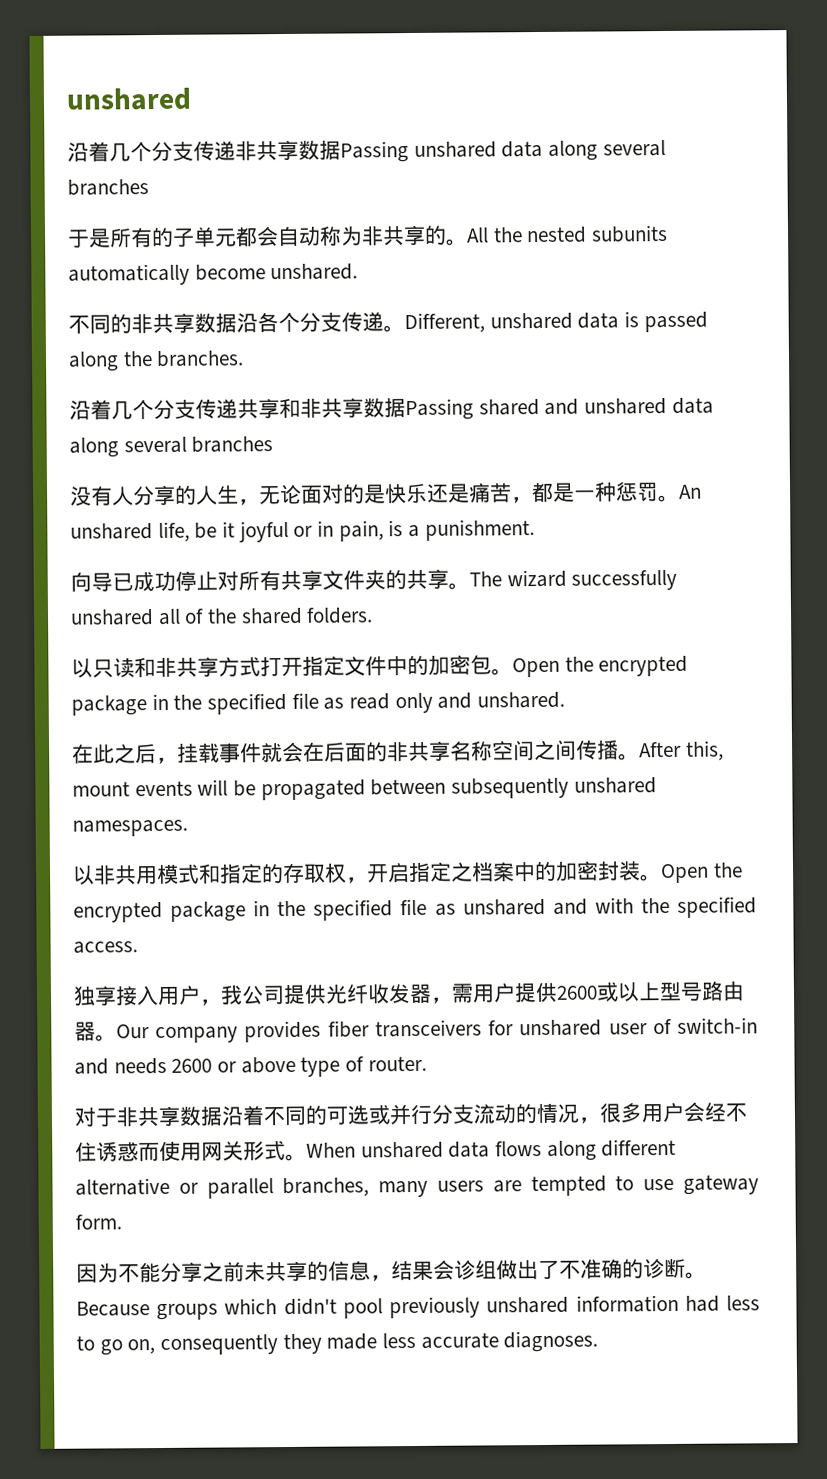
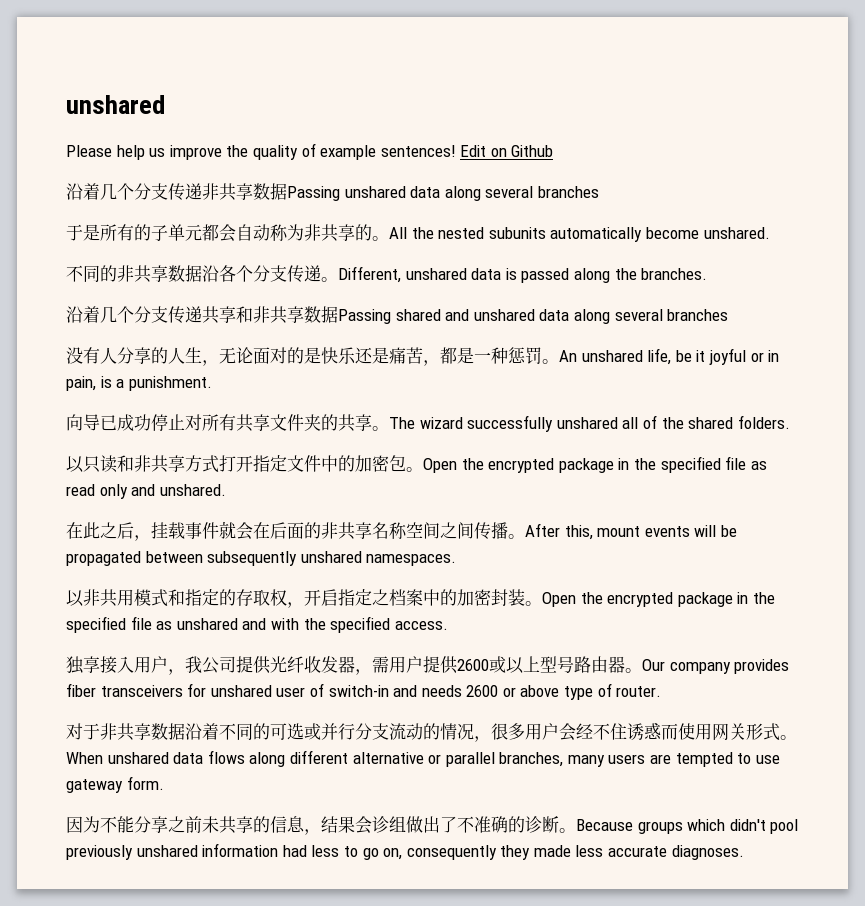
[66,87,192,111] unshared -> [66,95,165,114] [66,143,554,160] unshared // Please help us improve the quality of example sentences! Edit on Github

